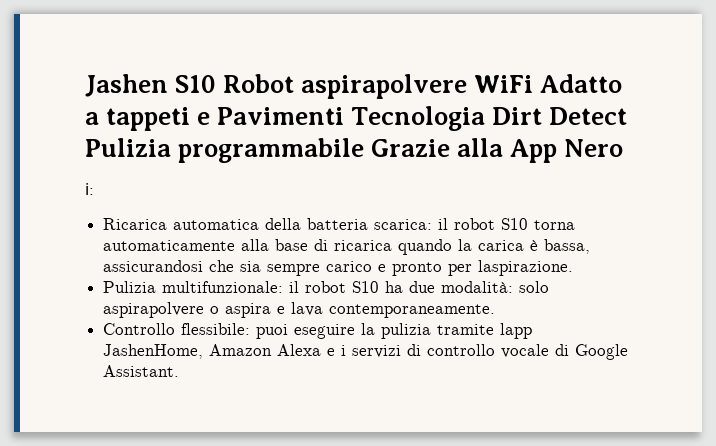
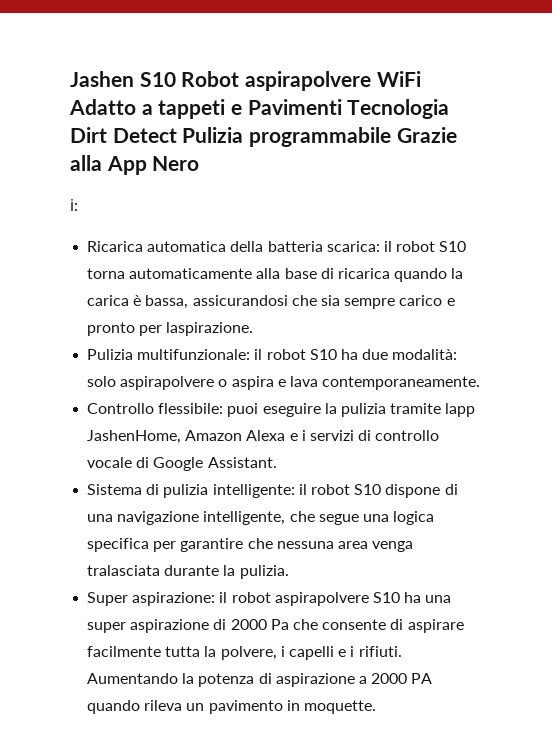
(180, 371) none -> [87,484,458,498] [87,511,435,525] [87,538,414,552] [87,565,289,579] [87,592,452,606] [87,619,464,633] [87,646,402,660] [87,673,433,687] [87,700,376,714] // Sistema di pulizia intelligente: il robot S10 dispone di una navigazione intelligente, che segue una logica specifica per garantire che nessuna area venga tralasciata durante la pulizia. // Super aspirazione: il robot aspirapolvere S10 ha una super aspirazione di 2000 Pa che consente di aspirare facilmente tutta la polvere, i capelli e i rifiuti. Aumentando la potenza di aspirazione a 2000 PA quando rileva un pavimento in moquette.

